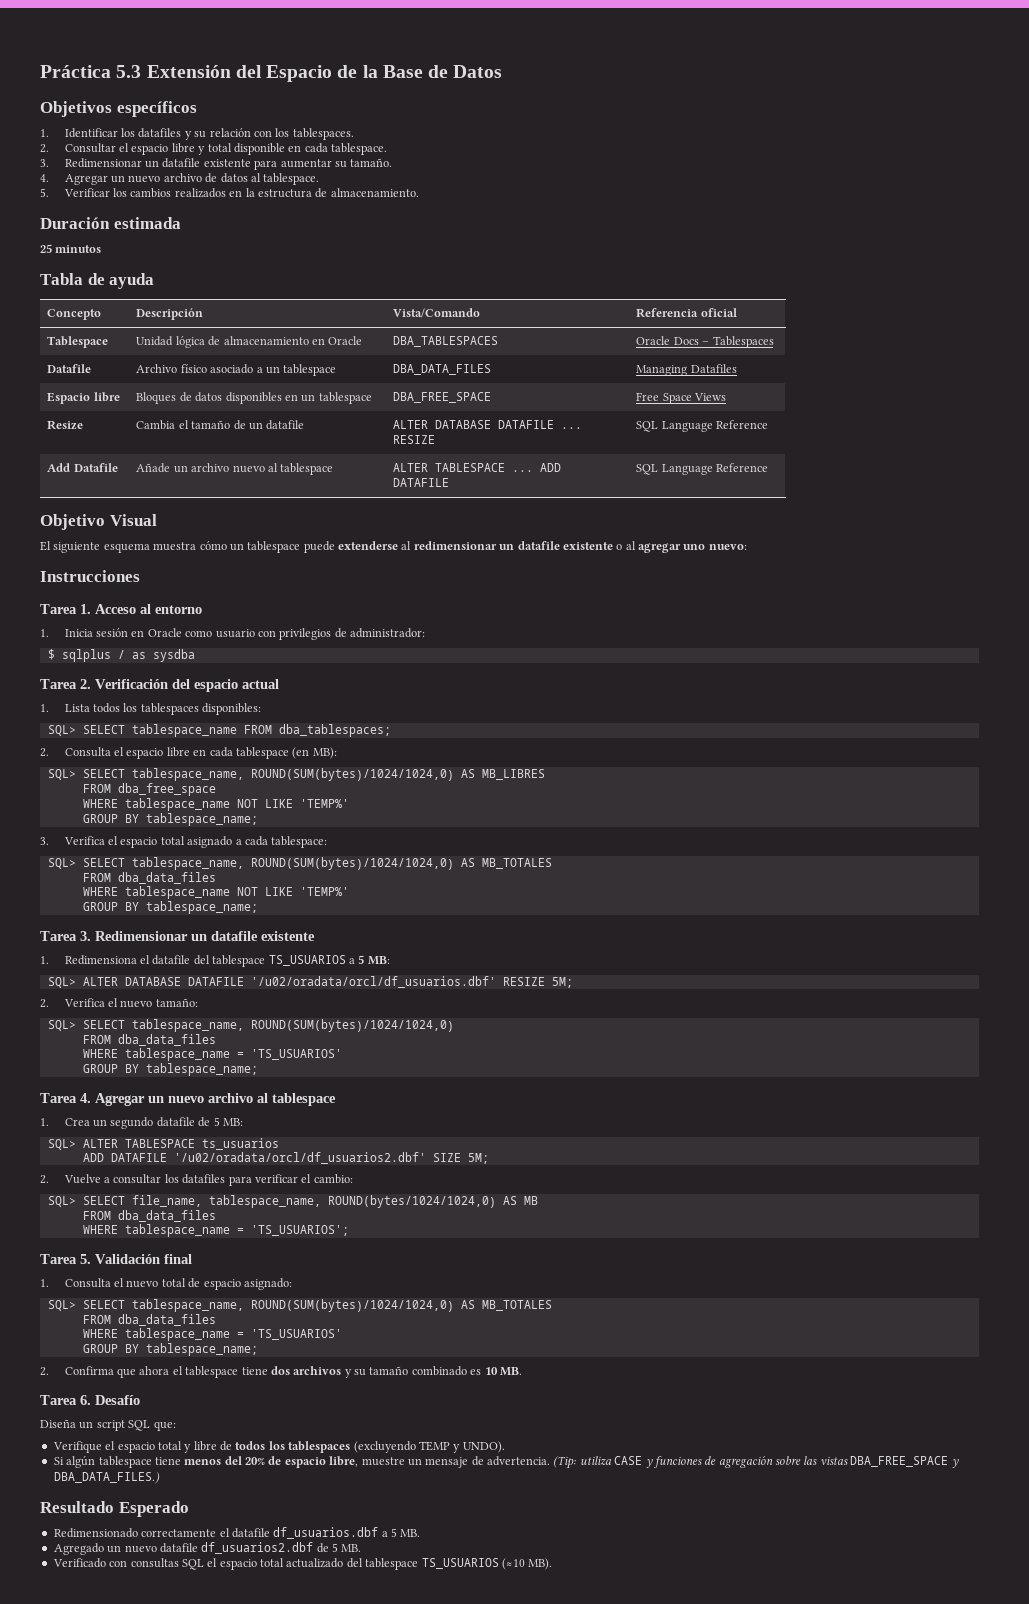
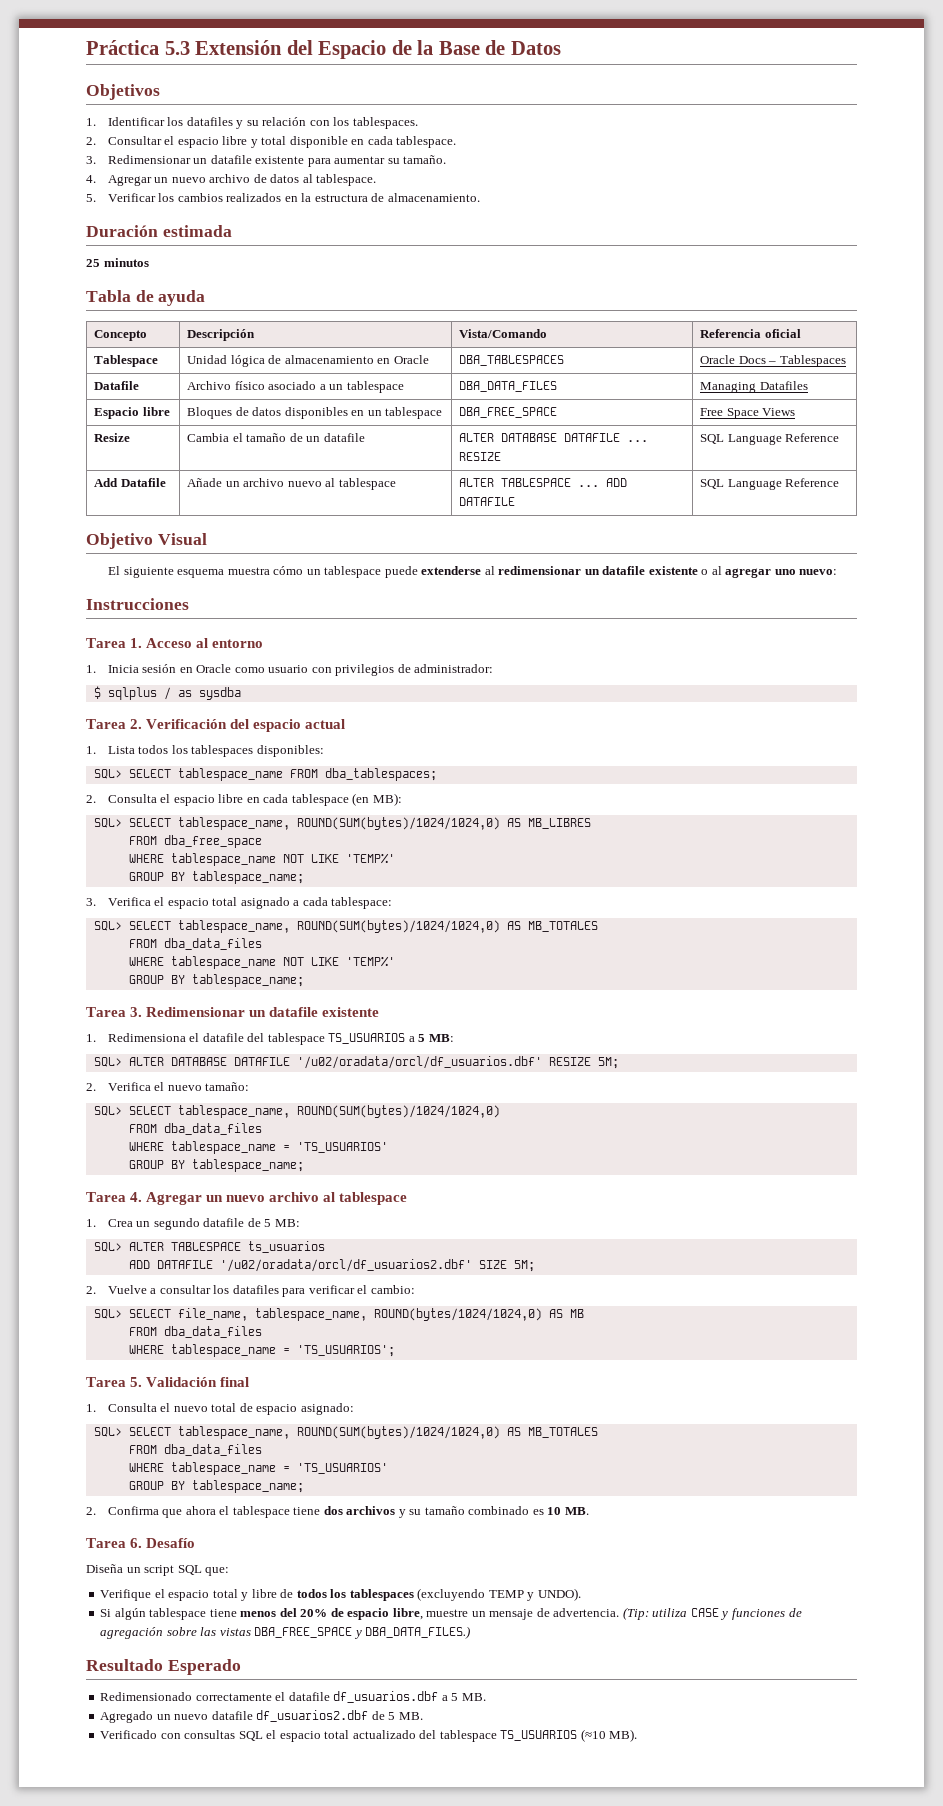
[116,101,197,117] específicos -> (160, 92) none

